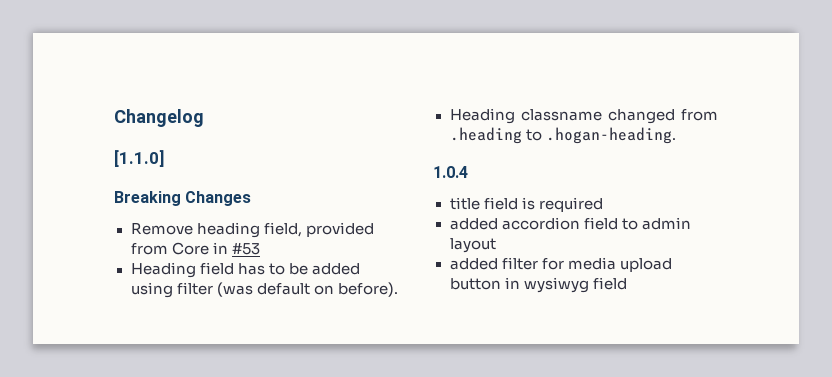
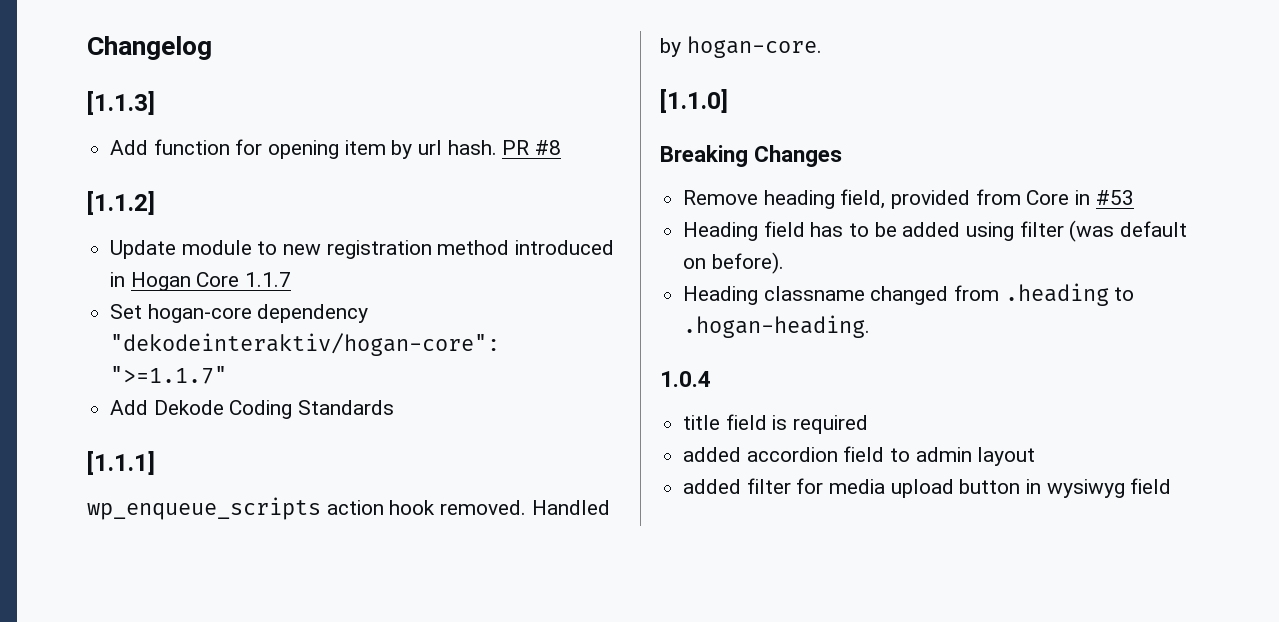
(204, 118) none -> [87,91,155,115] [110,139,562,159] [87,191,155,215] [110,240,615,259] [110,272,292,291] [110,304,369,323] [110,333,501,356] [110,366,228,384] [110,400,395,419] [87,451,155,475] [87,497,610,520] [660,36,822,58] // [1.1.3] // Add function for opening item by url hash. PR #8 // [1.1.2] // Update module to new registration method introduced in Hogan Core 1.1.7 // Set hogan-core dependency "dekodeinteraktiv/hogan-core": ">=1.1.7" // Add Dekode Coding Standards // [1.1.1] // wp_enqueue_scripts action hook removed. Handled by hogan-core.

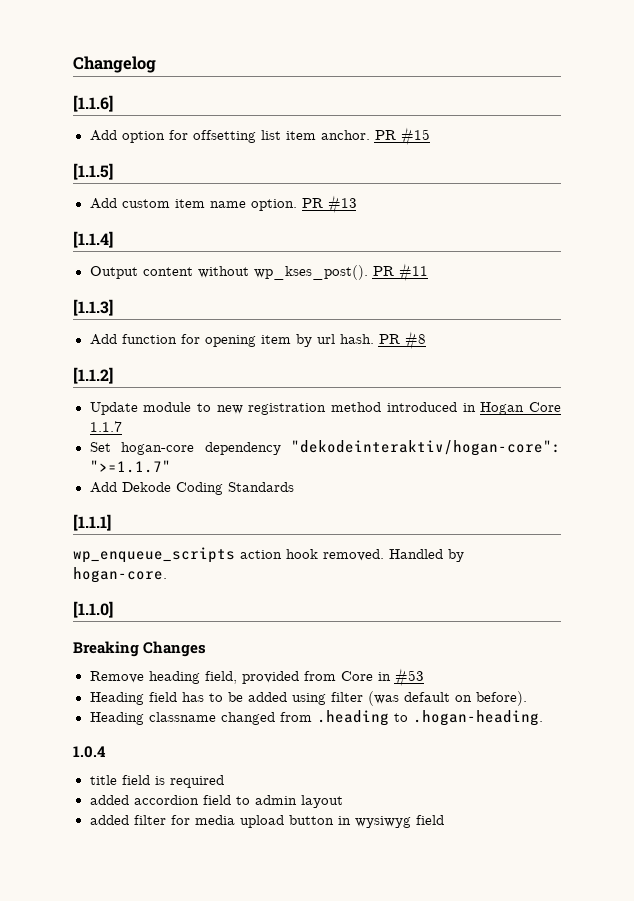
(212, 48) none -> [73,95,113,112] [89,127,430,146] [73,163,113,180] [89,195,357,214] [73,231,113,248] [89,263,428,282] // [1.1.6] // Add option for offsetting list item anchor. PR #15 // [1.1.5] // Add custom item name option. PR #13 // [1.1.4] // Output content without wp_kses_post(). PR #11

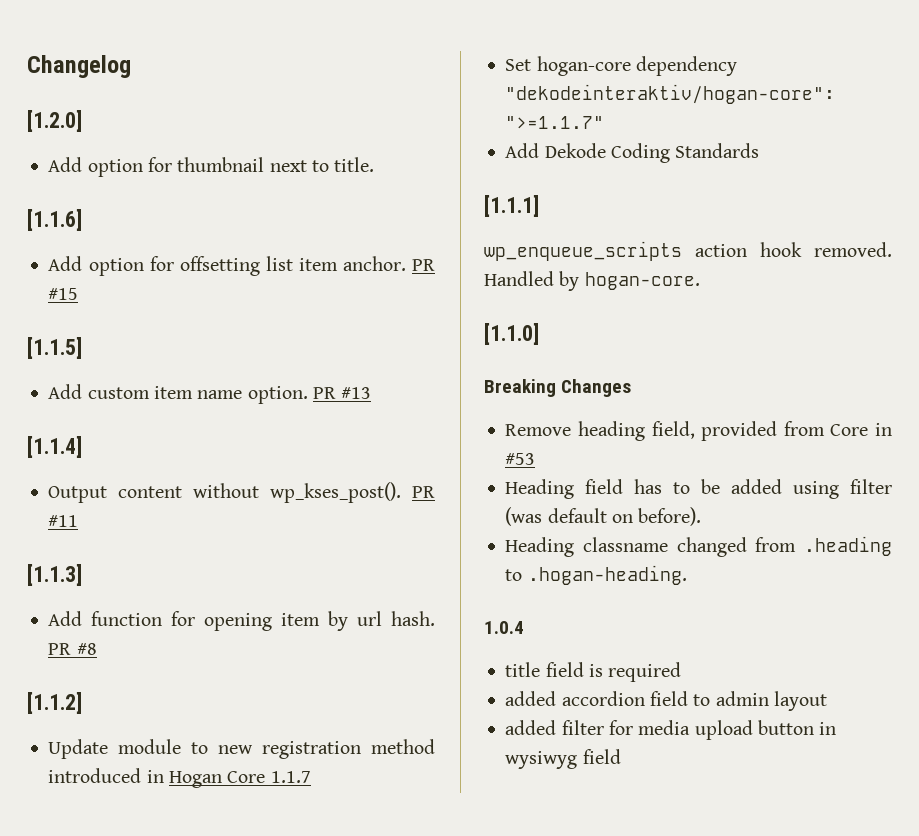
(156, 64) none -> [27,110,82,132] [48,157,375,177] // [1.2.0] // Add option for thumbnail next to title.

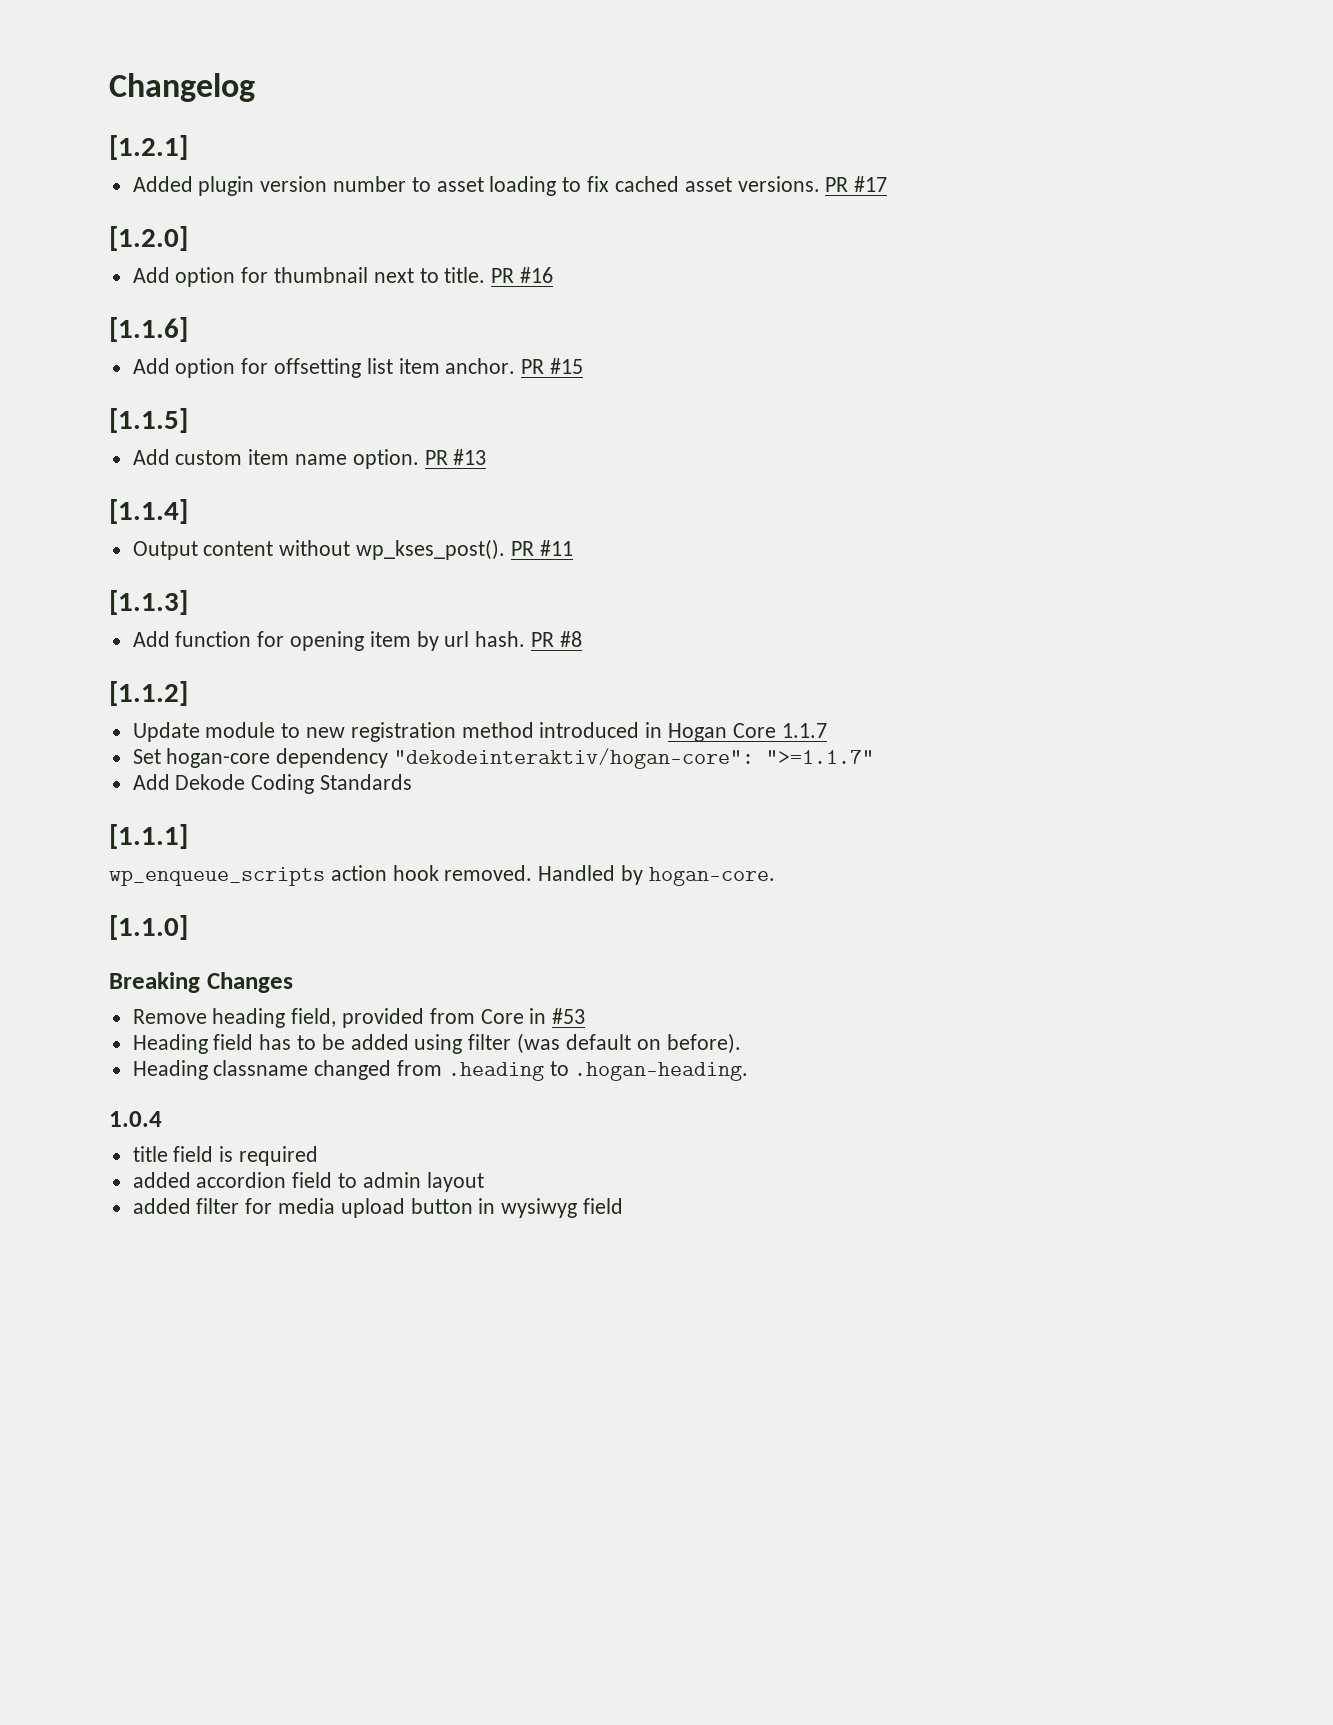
(131, 66) none -> [109,135,188,160] [132,176,888,196] // [1.2.1] // Added plugin version number to asset loading to fix cached asset versions. PR #17
(375, 164) none -> [491,267,554,283] PR #16

